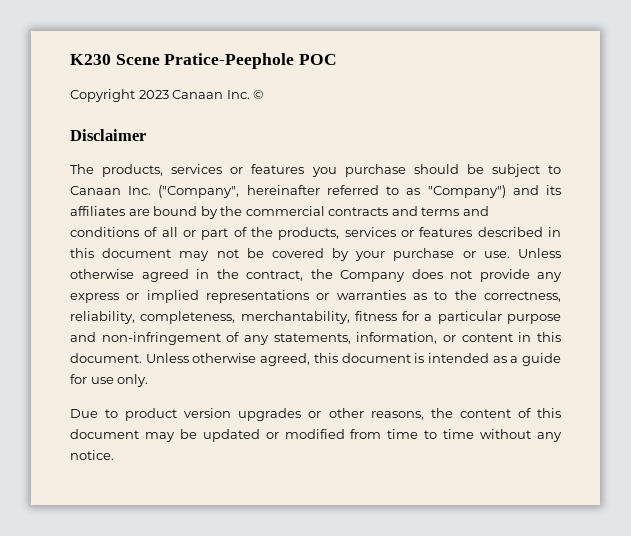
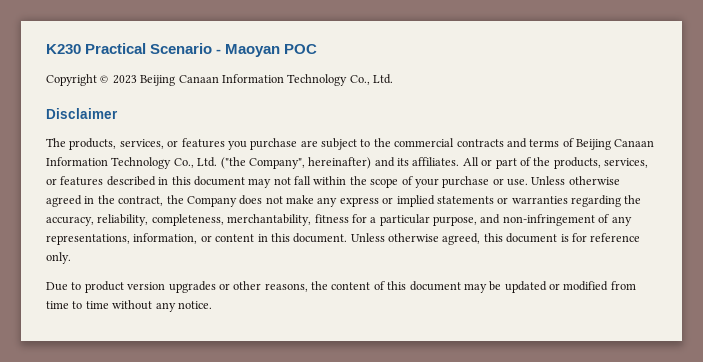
[115,53,338,69] [70,89,265,102] Scene Pratice-Peephole POC // Copyright 2023 Canaan Inc. © -> [85,43,318,57] [46,74,393,86] Practical Scenario - Maoyan POC // Copyright © 2023 Beijing Canaan Information Technology Co., Ltd.
[171,164,223,174] services -> [119,139,164,149] services,
[413,164,562,177] [70,185,561,198] [70,206,218,219] should be subject to Canaan Inc. ("Company", hereinafter referred to as "Company") and its affiliates are bound by -> [300,138,371,150] are subject to
[462,206,489,216] [70,227,178,237] and conditions of all -> [562,138,655,150] [46,157,479,169] of Beijing Canaan Information Technology Co., Ltd. ("the Company", hereinafter) and its affiliates. All
[344,227,396,237] services -> [604,158,648,168] services,
[246,248,350,261] be covered by -> [294,176,413,188] fall within the scope of
[479,269,530,282] provide -> [286,195,314,204] make
[206,290,309,303] representations -> [436,196,494,204] statements
[413,290,561,302] as to the correctness, -> [571,195,642,207] [46,216,94,226] regarding the accuracy,
[506,314,561,324] purpose -> [433,216,477,226] purpose,
[273,333,351,344] statements, -> [46,234,130,245] representations,
[427,353,561,366] [70,374,114,384] intended as a guide for use -> [571,233,641,242] for reference

